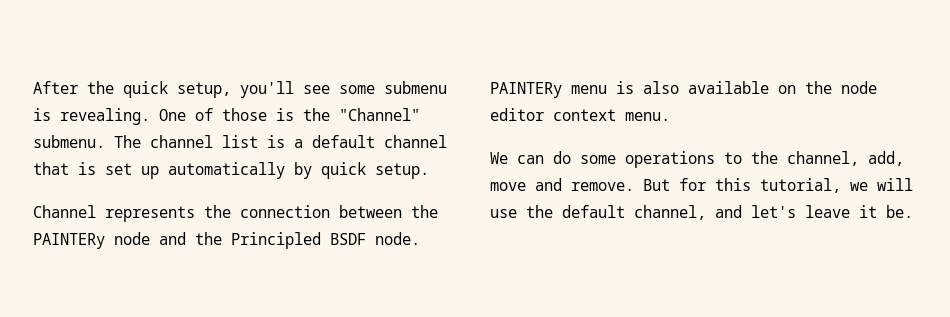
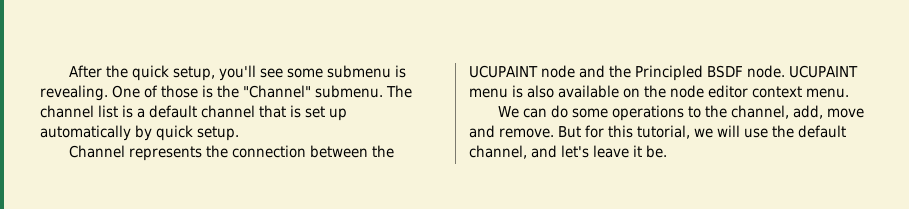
[33,233,105,249] PAINTERy -> [469,65,538,78] UCUPAINT
[490,82,562,98] PAINTERy -> [788,65,858,78] UCUPAINT

